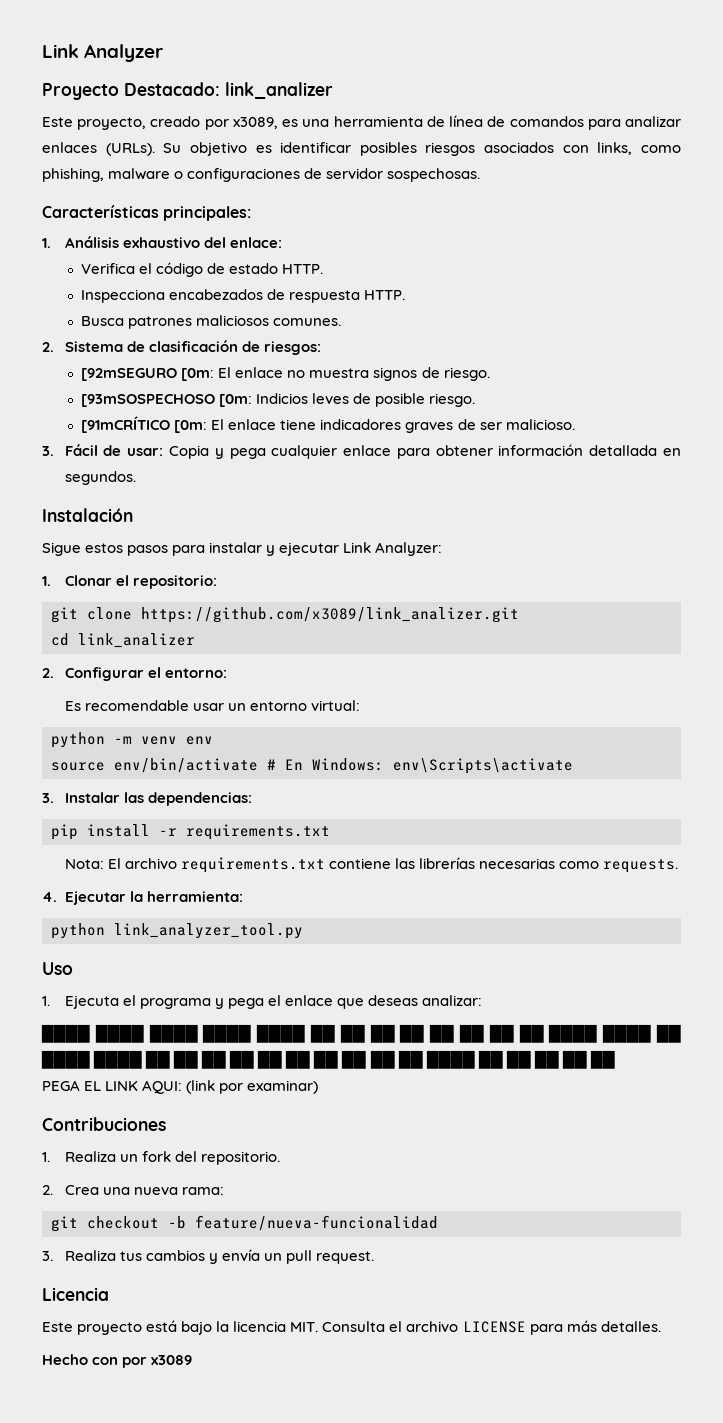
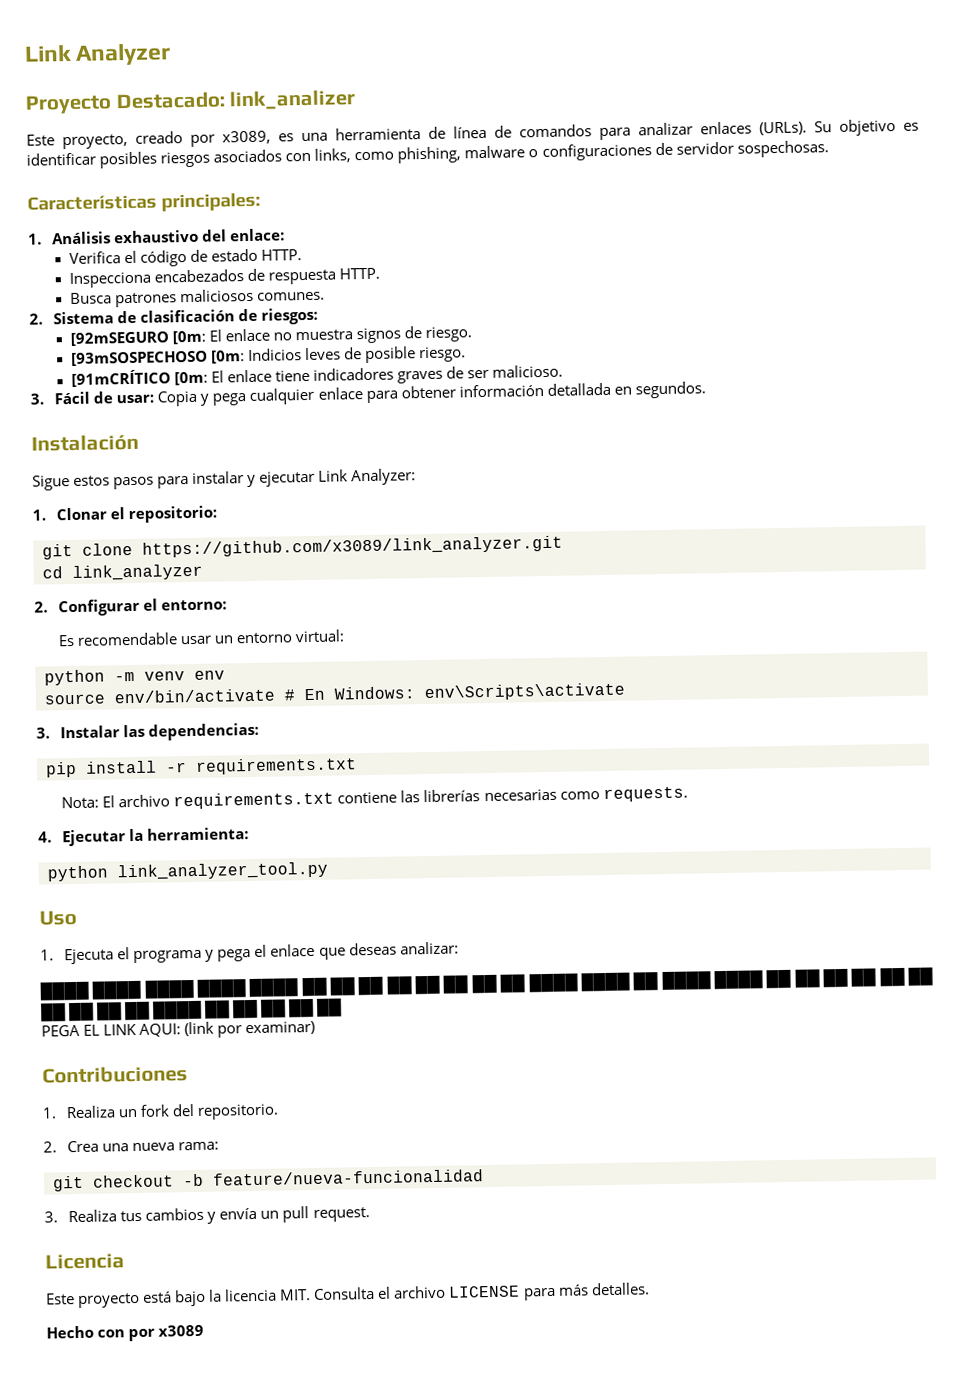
[141,607,519,623] https://github.com/x3089/link_analizer.git -> [142,535,563,558] https://github.com/x3089/link_analyzer.git
[78,633,195,648] link_analizer -> [72,563,203,581] link_analyzer

